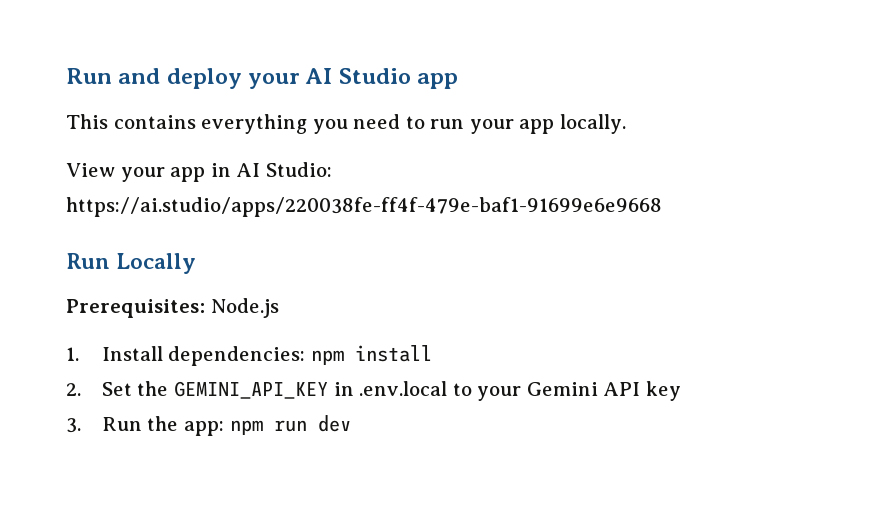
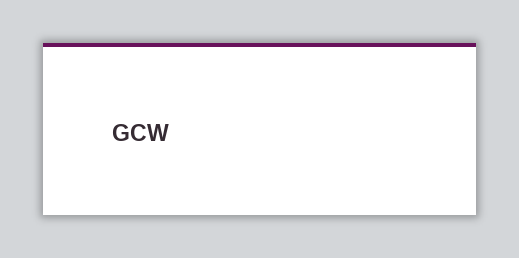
[66,68,459,89] [66,114,626,134] [66,162,332,182] [66,197,662,217] [66,253,197,274] [66,298,279,318] [66,345,433,366] [66,381,681,401] [66,415,351,436] Run and deploy your AI Studio app // This contains everything you need to run your app locally. // View your app in AI Studio: https://ai.studio/apps/220038fe-ff4f-479e-baf1-91699e6e9668 // Run Locally // Prerequisites: Node.js // 1. Install dependencies: npm install // 2. Set the GEMINI_API_KEY in .env.local to your Gemini API key // 3. Run the app: npm run dev -> [112,124,169,141] GCW

